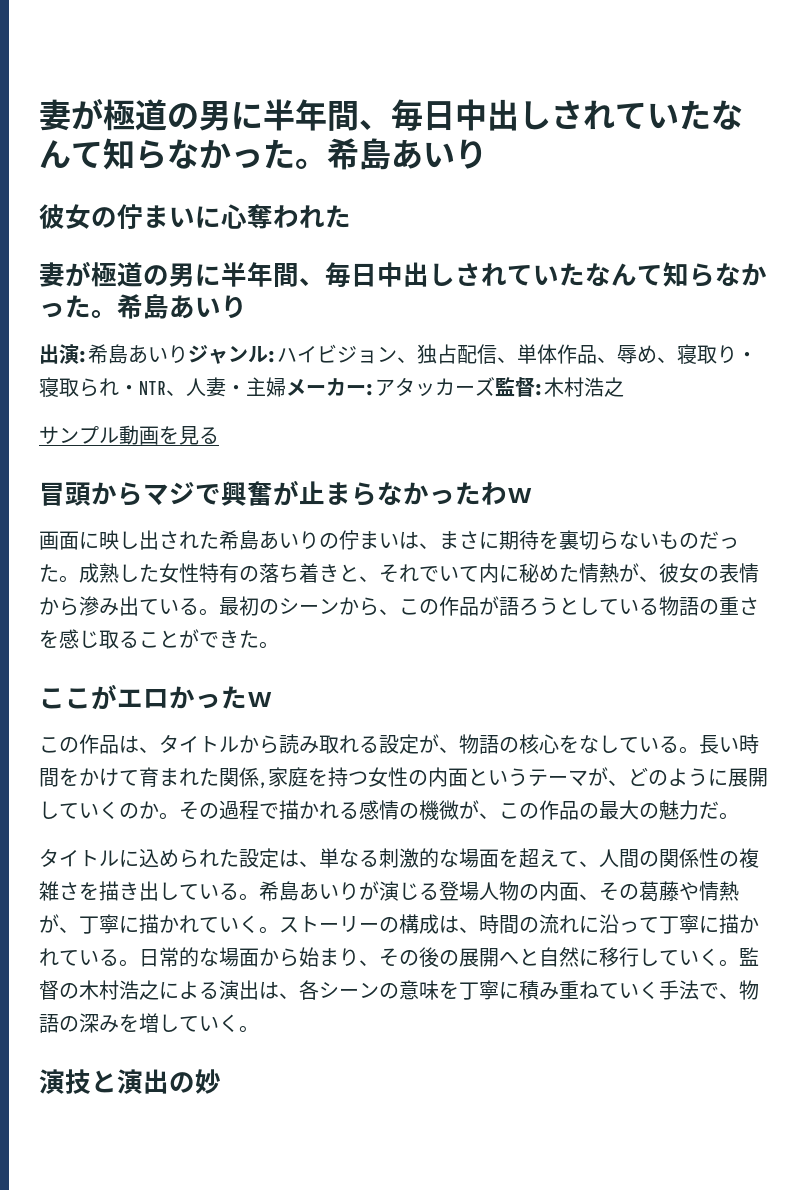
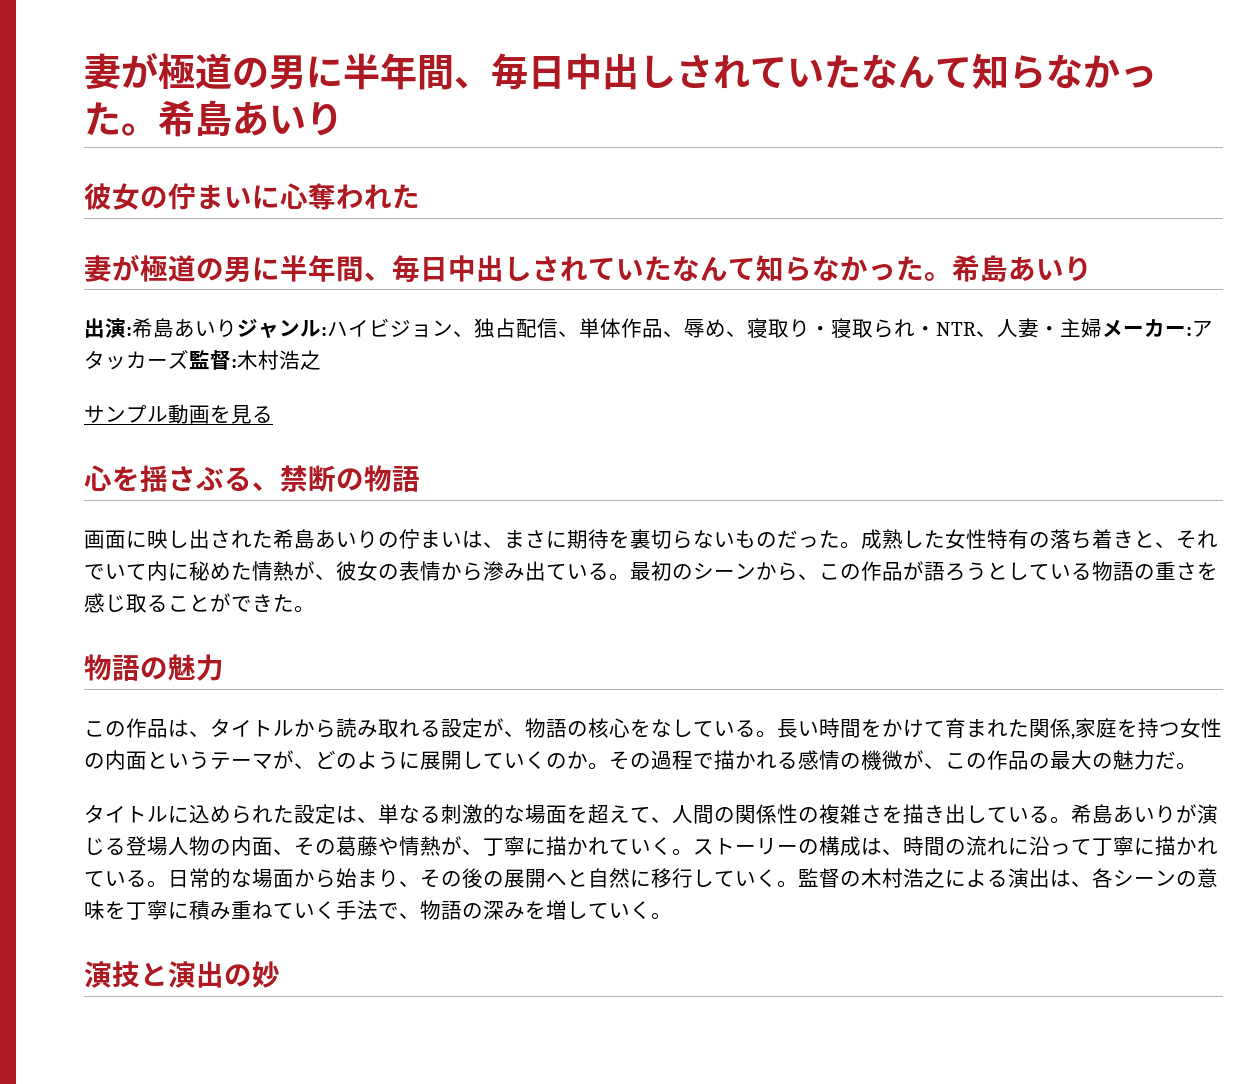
[39,480,533,506] 冒頭からマジで興奮が止まらなかったわｗ -> [84,465,420,492] 心を揺さぶる、禁断の物語
[39,684,273,710] ここがエロかったｗ -> [84,654,224,681] 物語の魅力

